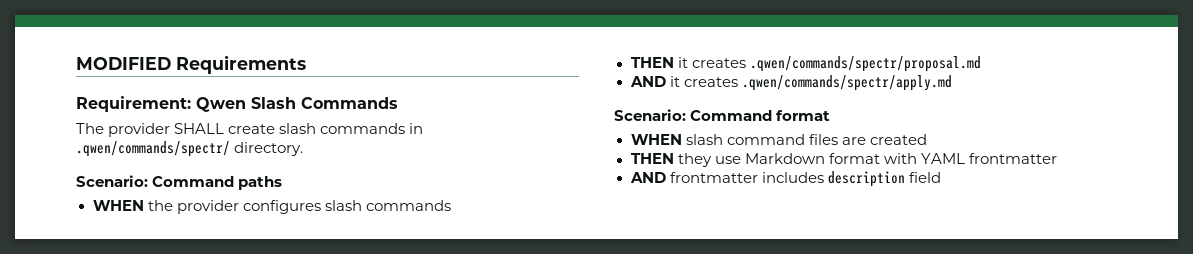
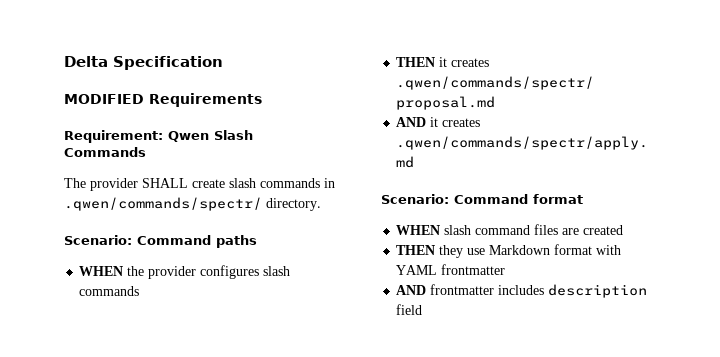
(76, 63) none -> [64,56,223,70] Delta Specification //

